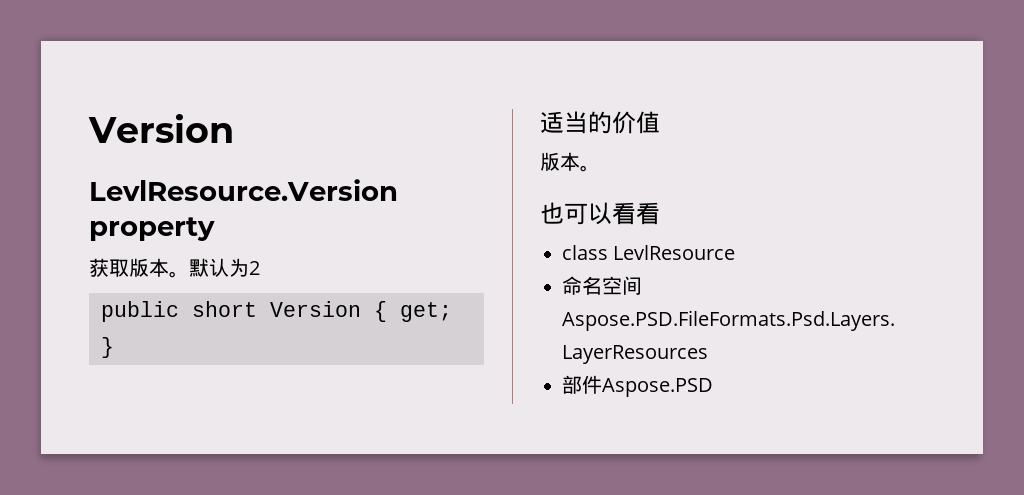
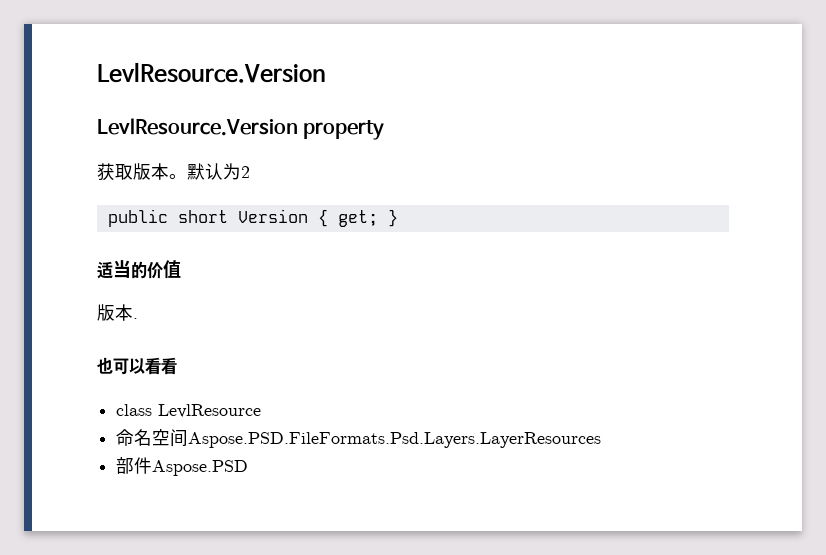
[88,114,234,143] Version -> [97,62,326,83] LevlResource.Version
[580,165,600,172] 。 -> [133,318,138,319] .

